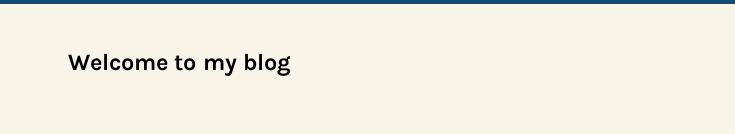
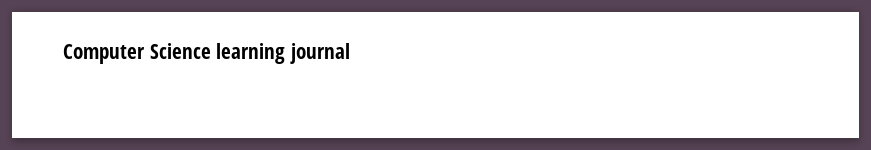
[68,53,292,76] Welcome to my blog -> [63,43,350,64] Computer Science learning journal

